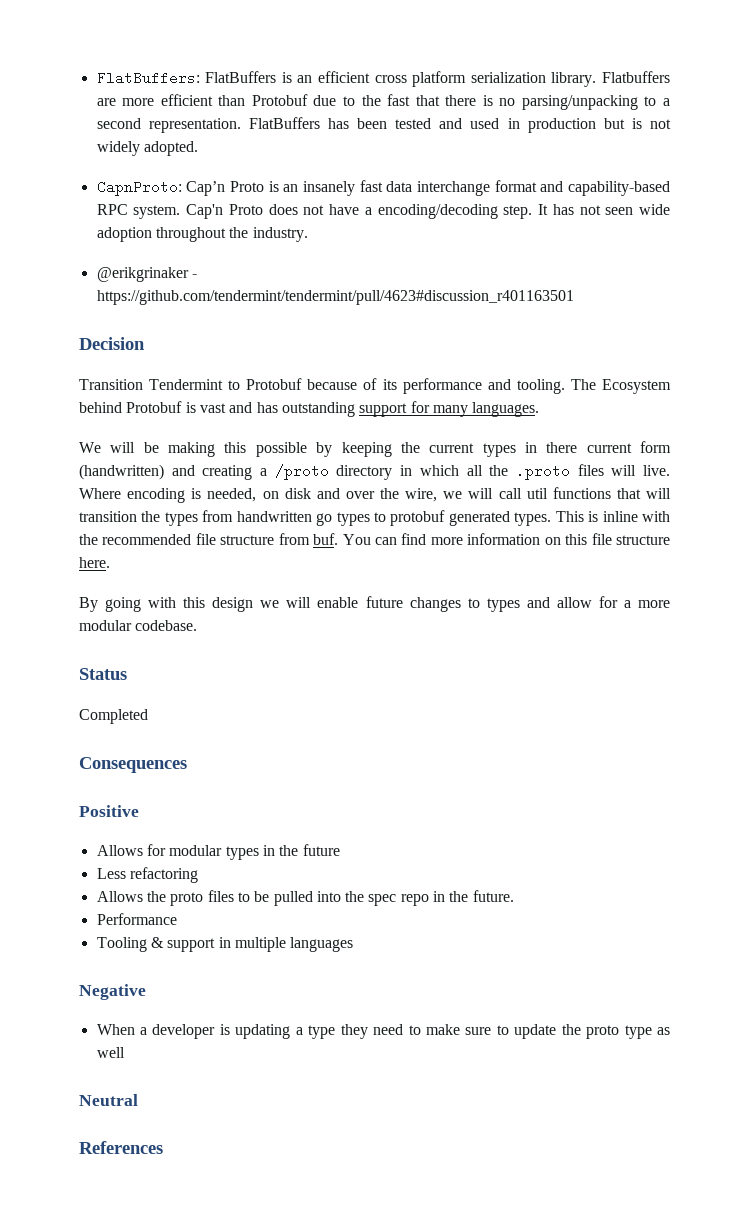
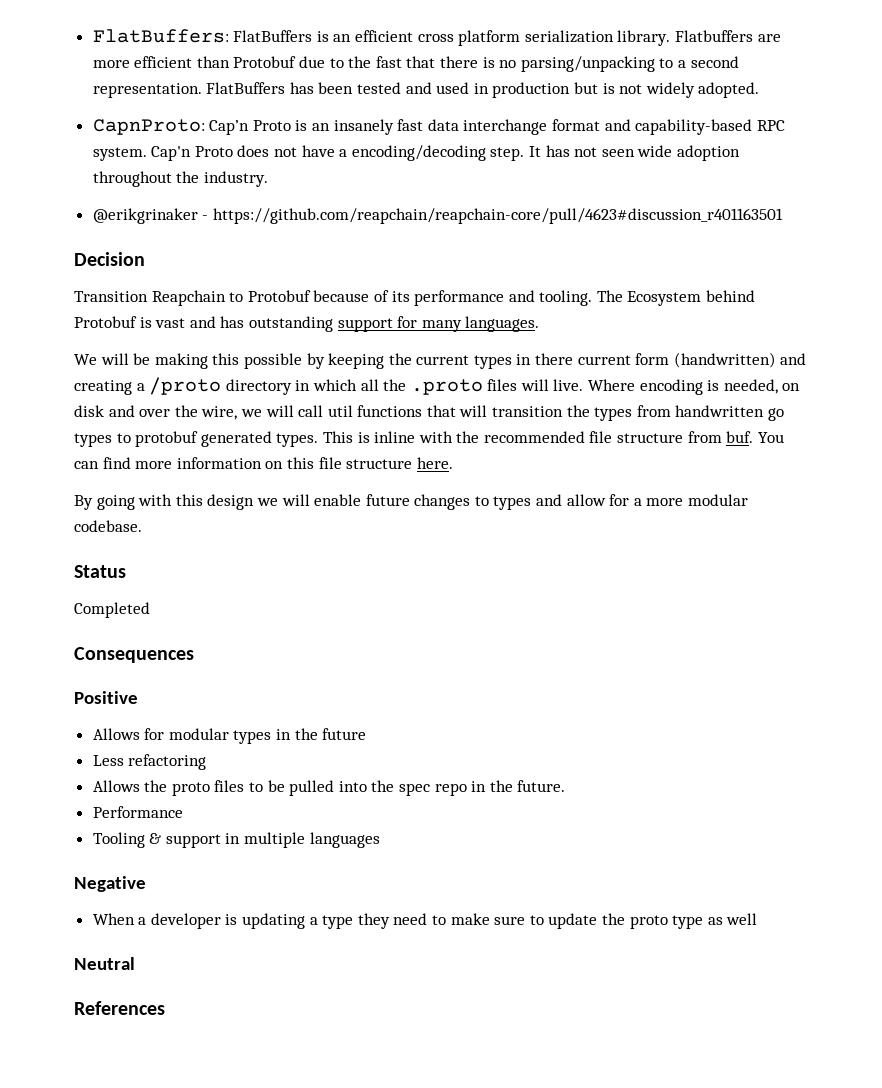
[96,290,574,305] https://github.com/tendermint/tendermint/pull/4623#discussion_r401163501 -> [212,208,783,224] https://github.com/reapchain/reapchain-core/pull/4623#discussion_r401163501
[149,379,224,390] Tendermint -> [151,290,226,306] Reapchain

